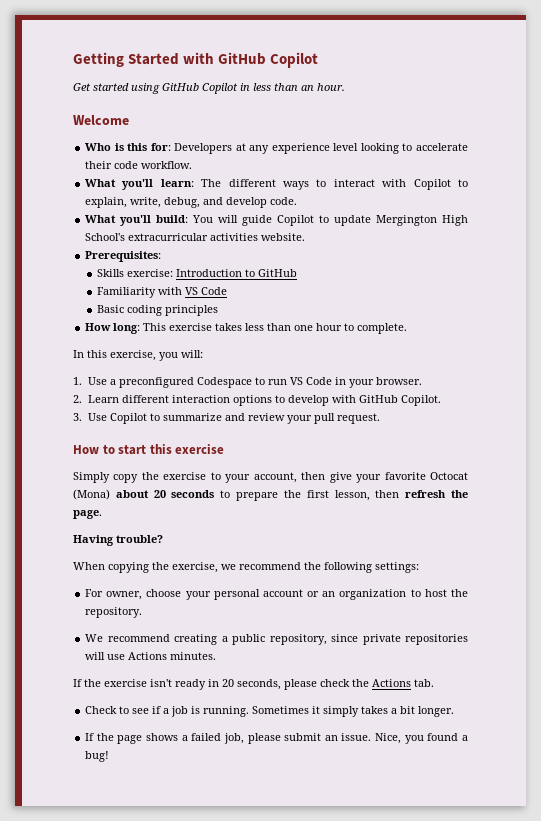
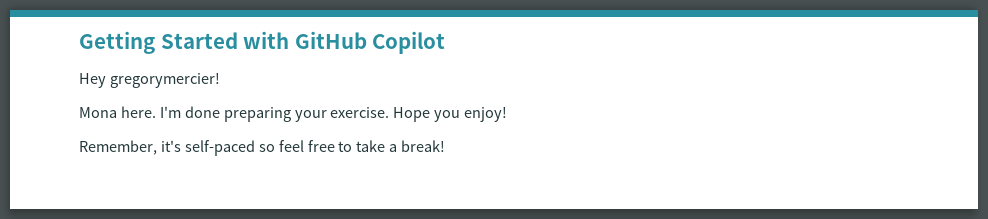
[73,83,345,94] [73,115,129,125] [85,143,469,154] [85,161,193,169] [85,179,468,190] [85,197,298,208] [85,215,469,226] [85,233,306,241] [85,251,162,262] [97,269,298,277] [97,287,228,298] [97,305,219,316] [85,323,408,334] [73,350,203,361] [73,377,422,388] [73,395,441,406] [73,413,380,424] [73,444,225,455] [73,472,468,483] [73,489,468,501] [73,510,102,519] [73,535,163,546] [73,562,419,573] [85,589,468,600] [85,607,143,618] [85,634,469,645] [85,652,217,660] [73,679,434,690] [85,706,455,717] [85,733,468,744] [85,751,110,762] Get started using GitHub Copilot in less than an hour. // Welcome // Who is this for: Developers at any experience level looking to accelerate their code workflow. // What you'll learn: The different ways to interact with Copilot to explain, write, debug, and develop code. // What you'll build: You will guide Copilot to update Mergington High School's extracurricular activities website. // Prerequisites: // Skills exercise: Introduction to GitHub // Familiarity with VS Code // Basic coding principles // How long: This exercise takes less than one hour to complete. // In this exercise, you will: // 1. Use a preconfigured Codespace to run VS Code in your browser. // 2. Learn different interaction options to develop with GitHub Copilot. // 3. Use Copilot to summarize and review your pull request. // How to start this exercise // Simply copy the exercise to your account, then give your favorite Octocat (Mona) about 20 seconds to prepare the first lesson, then refresh the page. // Having trouble? // When copying the exercise, we recommend the following settings: // For owner, choose your personal account or an organization to host the repository. // We recommend creating a public repository, since private repositories will use Actions minutes. // If the exercise isn't ready in 20 seconds, please check the Actions tab. // Check to see if a job is running. Sometimes it simply takes a bit longer. // If the page shows a failed job, please submit an issue. Nice, you found a bug! -> [79,72,220,88] [79,106,508,122] [79,140,446,156] Hey gregorymercier! // Mona here. I'm done preparing your exercise. Hope you enjoy! // Remember, it's self-paced so feel free to take a break!

